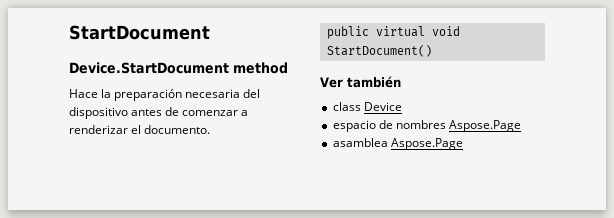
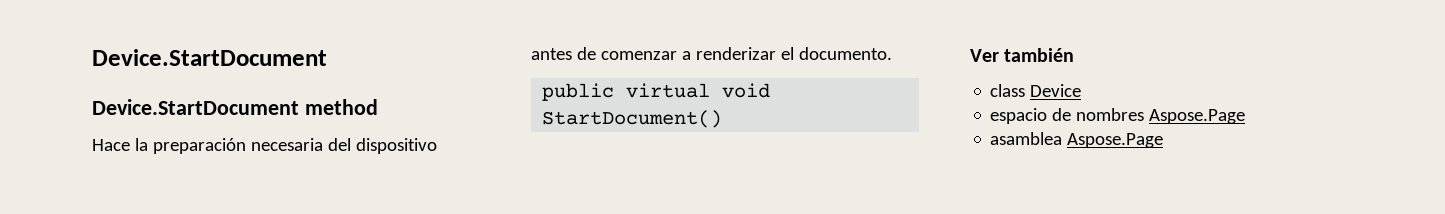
[69,25,210,40] StartDocument -> [92,49,327,66] Device.StartDocument

